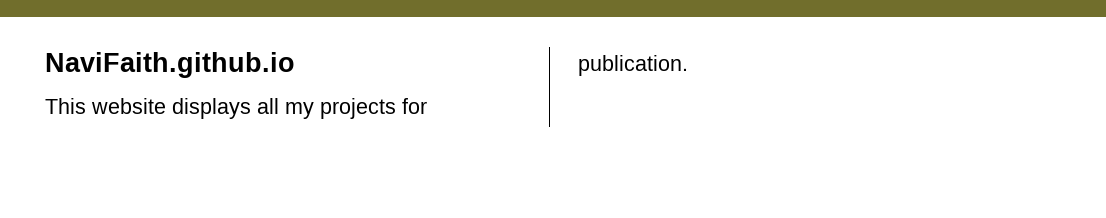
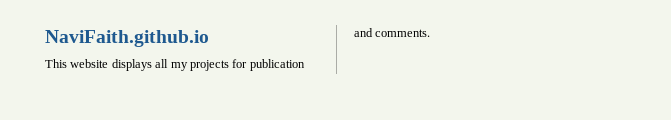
[578,55,688,76] publication. -> [249,59,305,71] [354,28,431,37] publication and comments.

